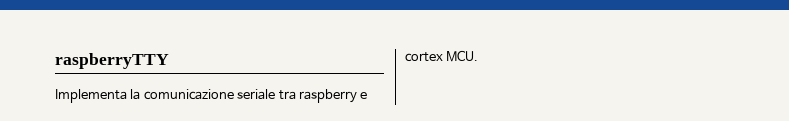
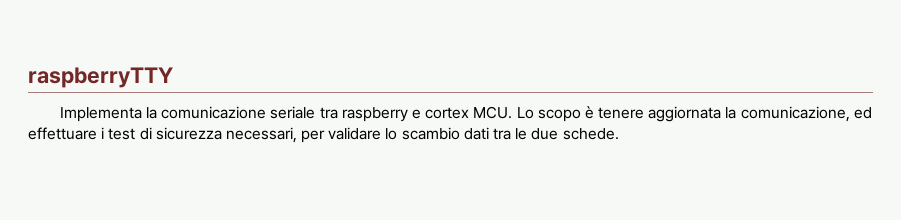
(479, 56) none -> [516,106,872,122] [28,127,619,143] Lo scopo è tenere aggiornata la comunicazione, ed effettuare i test di sicurezza necessari, per validare lo scambio dati tra le due schede.

